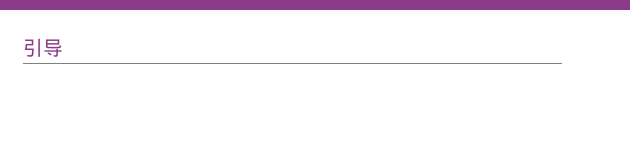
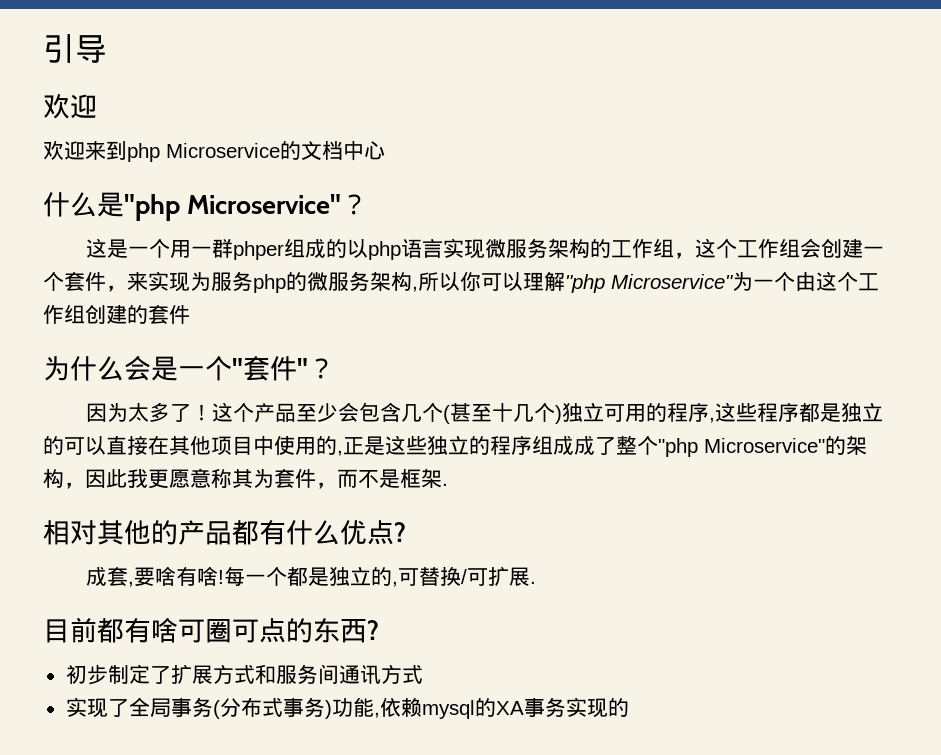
(63, 48) none -> [43,93,97,119] [43,140,385,162] [43,192,369,221] [86,238,885,260] [43,271,879,293] [43,304,190,324] [43,355,335,381] [86,402,884,424] [43,435,867,457] [43,468,448,489] [43,520,406,545] [86,566,537,587] [43,617,379,643] [65,664,423,685] [65,697,629,719] // 欢迎 // 欢迎来到php Microservice的文档中心 // 什么是"php Microservice"？ // 这是一个用一群phper组成的以php语言实现微服务架构的工作组，这个工作组会创建一个套件，来实现为服务php的微服务架构,所以你可以理解"php Microservice"为一个由这个工作组创建的套件 // 为什么会是一个"套件"？ // 因为太多了！这个产品至少会包含几个(甚至十几个)独立可用的程序,这些程序都是独立的可以直接在其他项目中使用的,正是这些独立的程序组成成了整个"php Microservice"的架构，因此我更愿意称其为套件，而不是框架. // 相对其他的产品都有什么优点? // 成套,要啥有啥!每一个都是独立的,可替换/可扩展. // 目前都有啥可圈可点的东西? // 初步制定了扩展方式和服务间通讯方式 // 实现了全局事务(分布式事务)功能,依赖mysql的XA事务实现的

